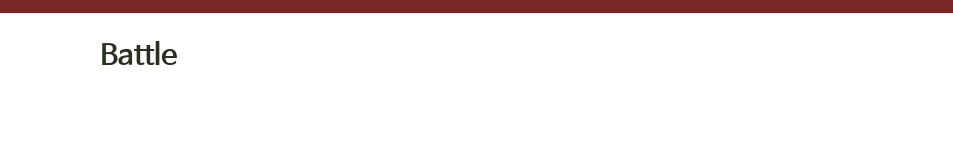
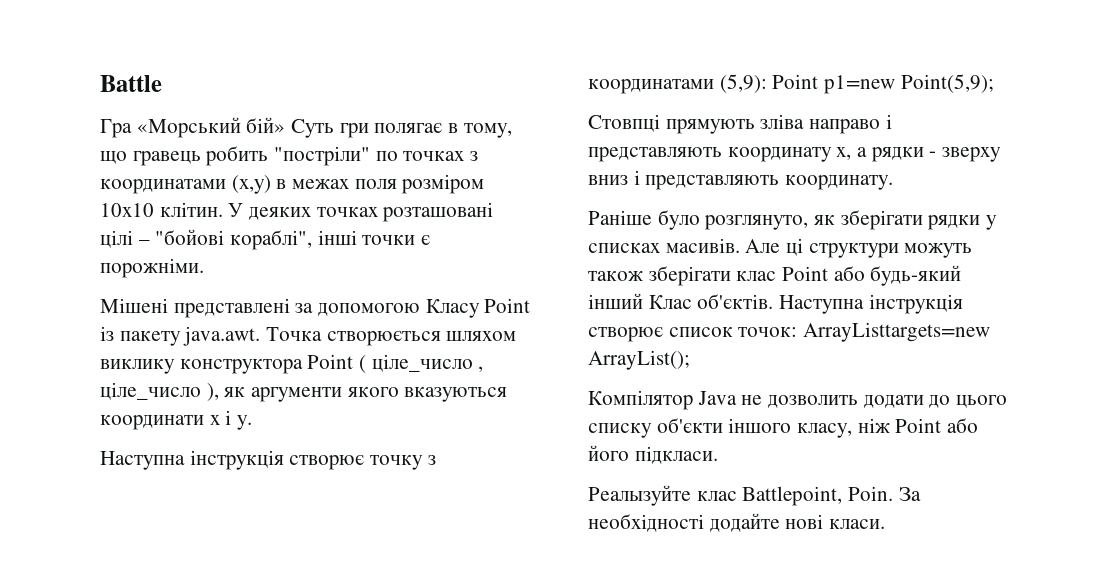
(177, 53) none -> [100,117,512,138] [100,146,479,166] [100,174,485,194] [100,202,494,222] [100,229,432,250] [100,258,204,278] [100,298,531,318] [100,326,517,346] [100,354,484,374] [100,382,508,402] [100,410,253,430] [100,450,436,470] [588,74,994,94] [588,114,892,134] [588,147,1002,162] [588,170,894,190] [588,210,998,230] [588,238,973,258] [588,265,962,286] [588,293,963,314] [588,322,991,342] [588,350,690,370] [588,390,1008,410] [588,418,979,438] [588,445,718,464] [588,485,921,506] [588,513,886,532] // Гра «Морський бій» Суть гри полягає в тому, що гравець робить "постріли" по точках з координатами (х,у) в межах поля розміром 10х10 клітин. У деяких точках розташовані цілі – "бойові кораблі", інші точки є порожніми. // Мішені представлені за допомогою Класу Point із пакету java.awt. Точка створюється шляхом виклику конструктора Роint ( ціле_число , ціле_число ), як аргументи якого вказуються координати х і у. // Наступна інструкція створює точку з координатами (5,9): Point p1=new Point(5,9); // Стовпці прямують зліва направо і представляють координату х, а рядки - зверху вниз і представляють координату. // Раніше було розглянуто, як зберігати рядки у списках масивів. Але ці структури можуть також зберігати клас Point або будь-який інший Клас об'єктів. Наступна інструкція створює список точок: ArrayListtargets=new ArrayList(); // Компілятор Java не дозволить додати до цього списку об'єкти іншого класу, ніж Point або його підкласи. // Реалызуйте клас Battlepoint, Poin. За необхідності додайте нові класи.

